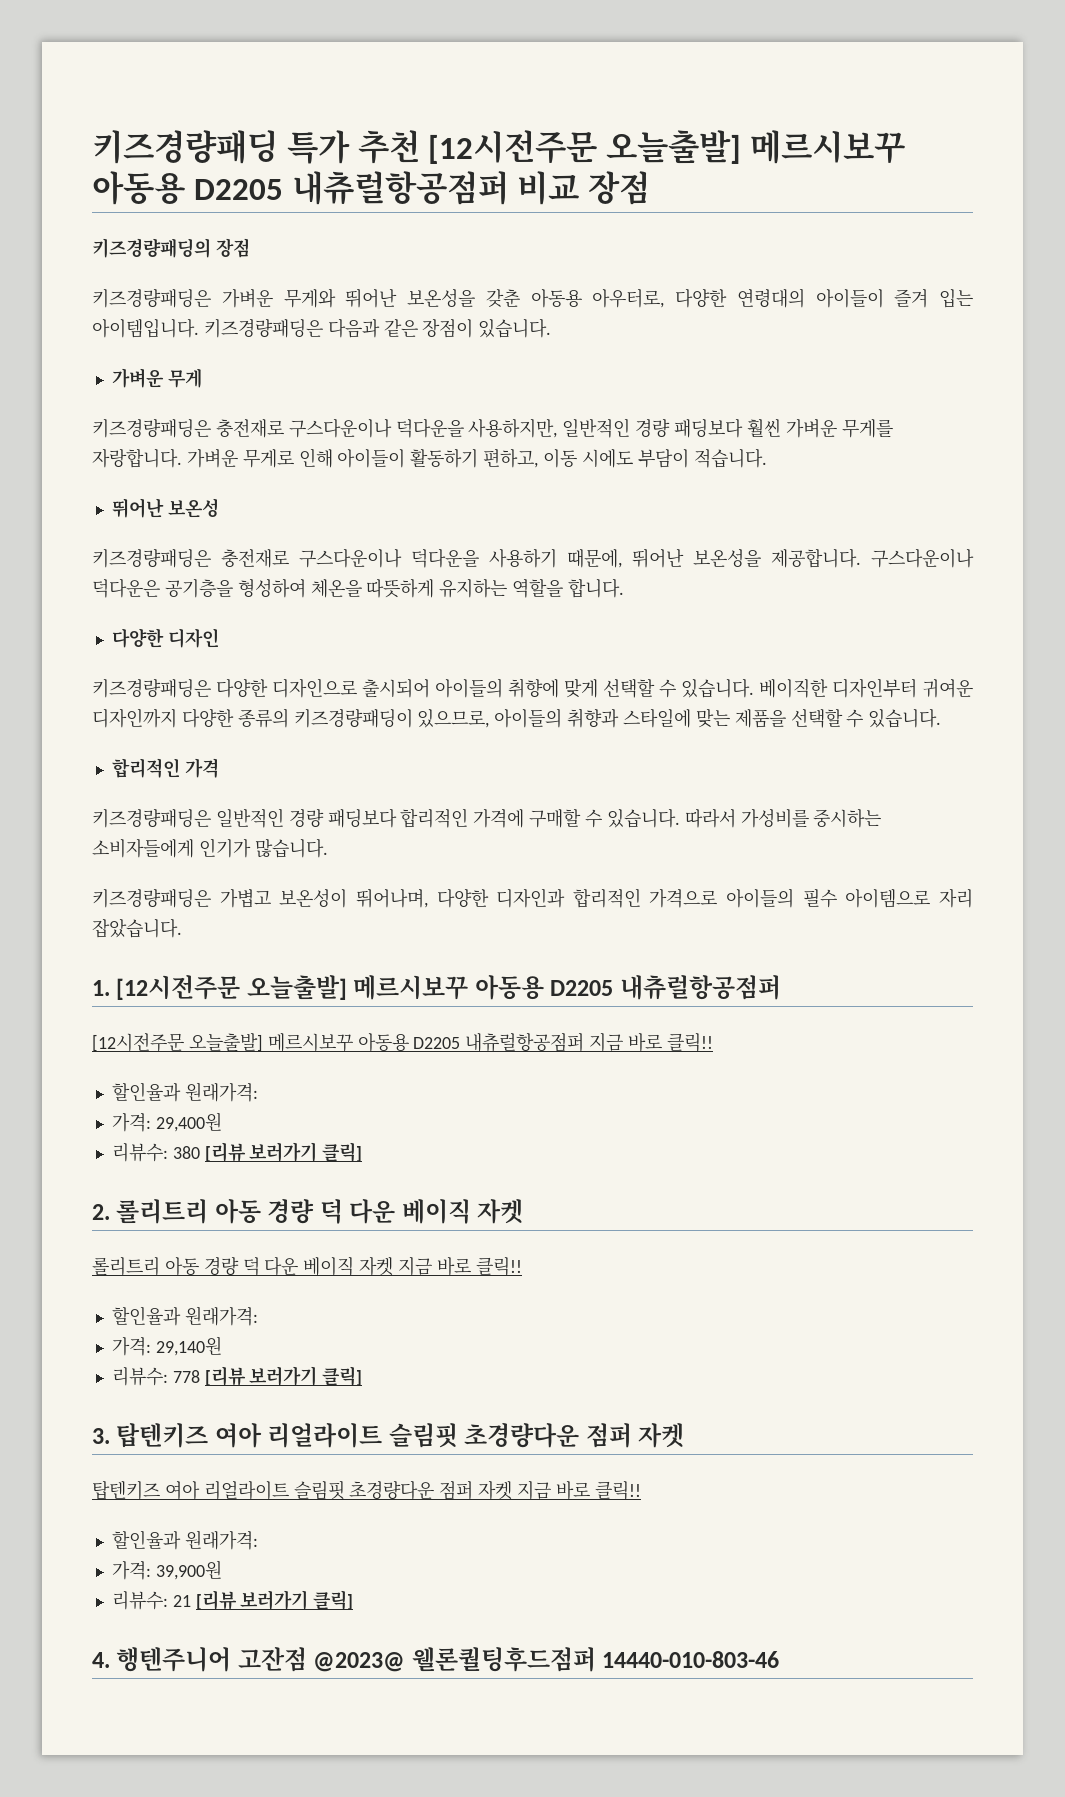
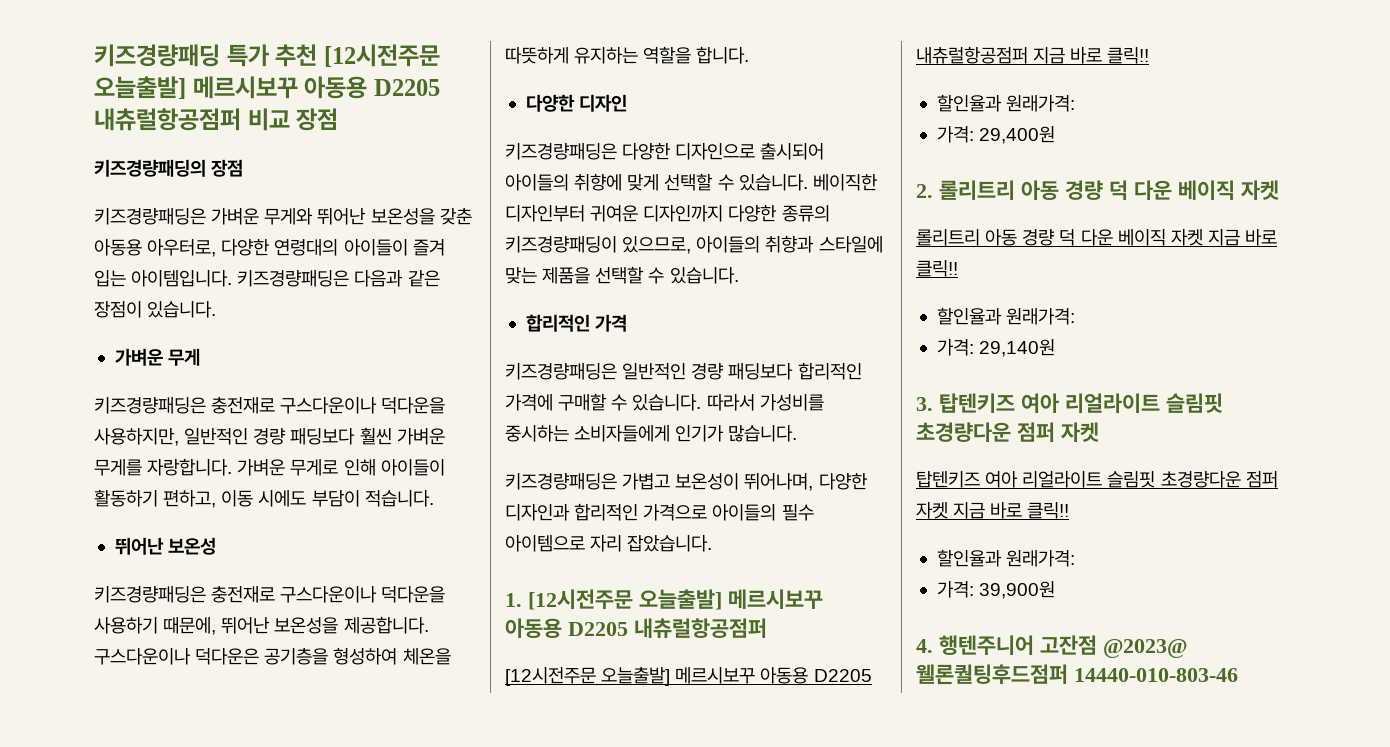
[111,1142,363,1162] // 리뷰수: 380 [리뷰 보러가기 클릭] -> (1056, 135) none
[111,1366,363,1386] // 리뷰수: 778 [리뷰 보러가기 클릭] -> (1056, 348) none
[111,1590,354,1610] // 리뷰수: 21 [리뷰 보러가기 클릭] -> (1056, 590) none

